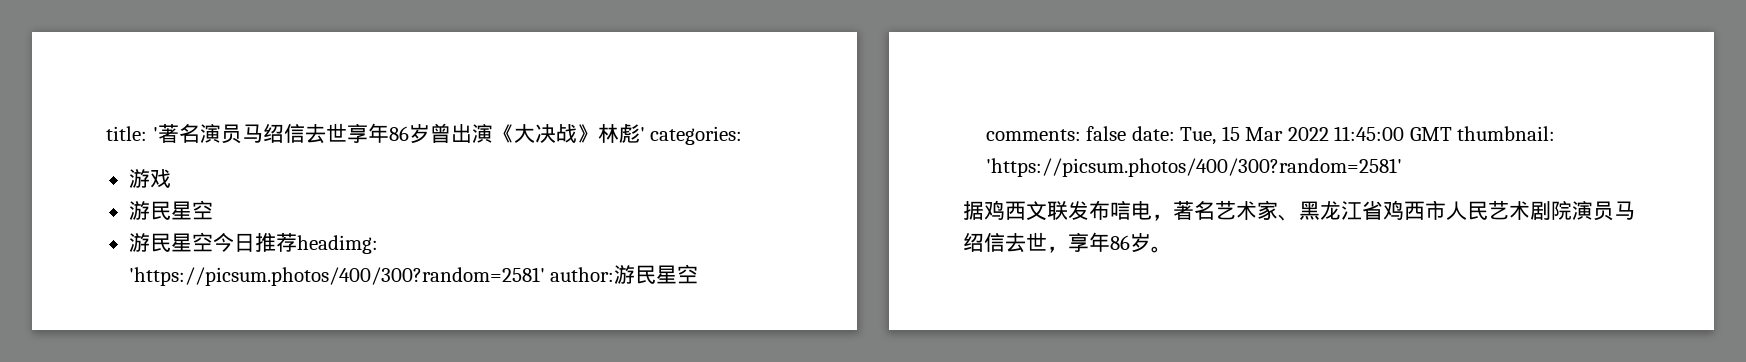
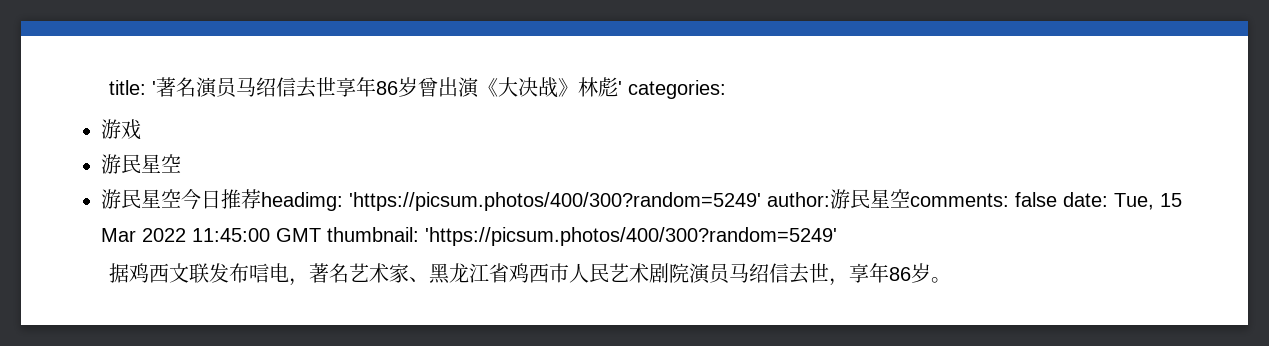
[128,267,545,286] 'https://picsum.photos/400/300?random=2581' -> [349,192,761,211] 'https://picsum.photos/400/300?random=5249'
[985,158,1402,177] 'https://picsum.photos/400/300?random=2581' -> [425,227,837,246] 'https://picsum.photos/400/300?random=5249'

